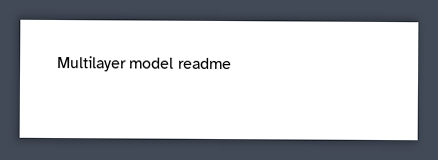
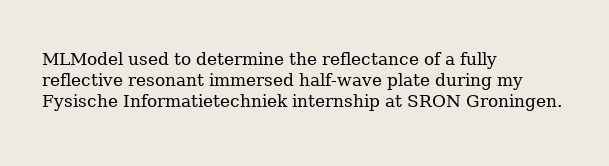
[57,56,232,72] Multilayer model readme -> [42,52,497,69] [42,73,523,90] [42,94,562,111] MLModel used to determine the reflectance of a fully reflective resonant immersed half-wave plate during my Fysische Informatietechniek internship at SRON Groningen.

